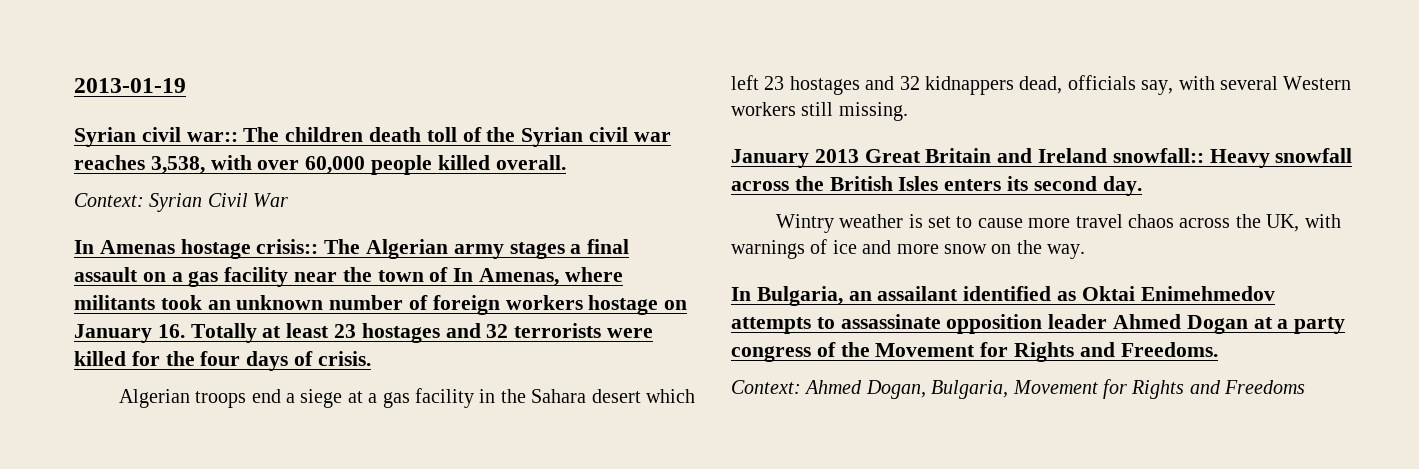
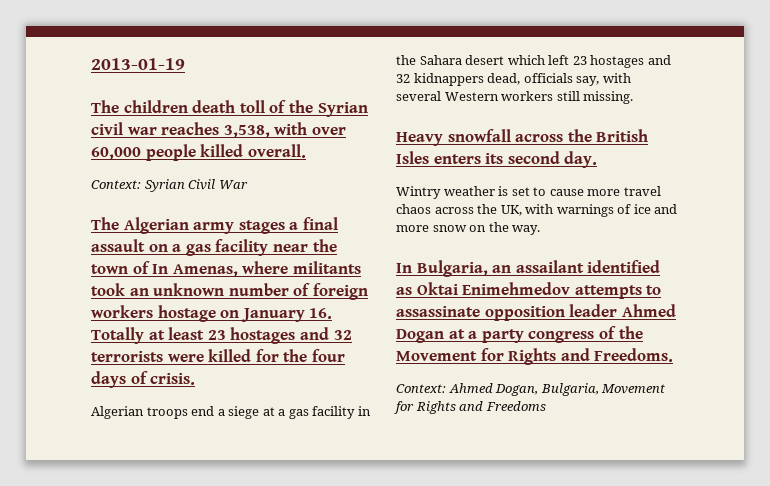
[74,127,238,147] Syrian civil war:: -> (185, 64) none
[74,239,319,259] In Amenas hostage crisis:: -> (248, 184) none
[731,148,1204,168] January 2013 Great Britain and Ireland snowfall:: -> (634, 97) none

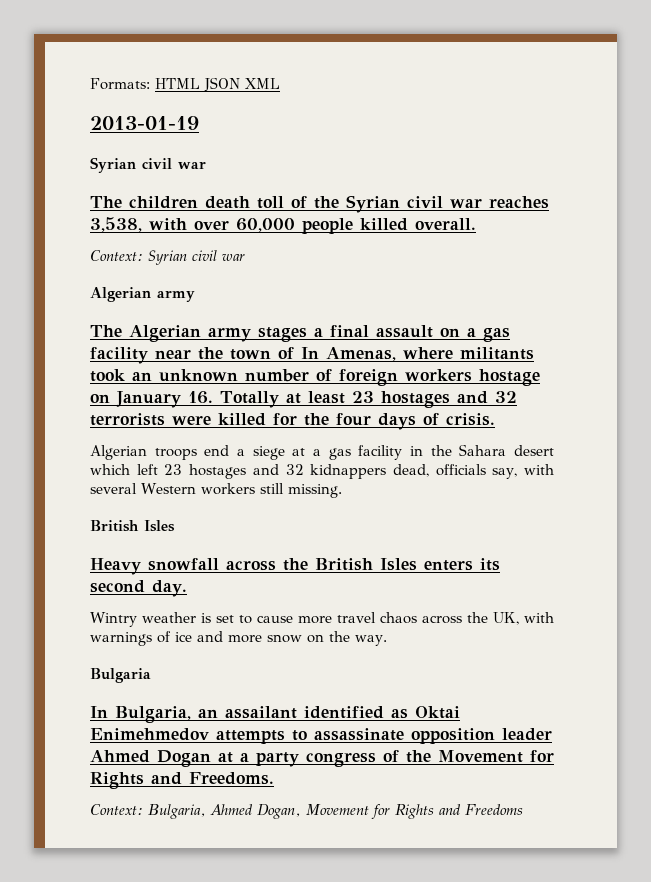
[91,58,185,70] 2013-01-19 -> [90,77,280,92] [90,116,199,130] [90,157,206,173] Formats: HTML JSON XML // 2013-01-19 // Syrian civil war
[188,179,248,190] Civil War -> [192,250,245,261] [90,287,195,302] civil war // Algerian army
(634, 97) none -> [90,520,175,532] // British Isles
(541, 230) none -> [90,668,151,683] // Bulgaria
(446, 388) none -> [148,804,206,819] Bulgaria,
[540,383,599,396] Bulgaria, -> (301, 811) none

